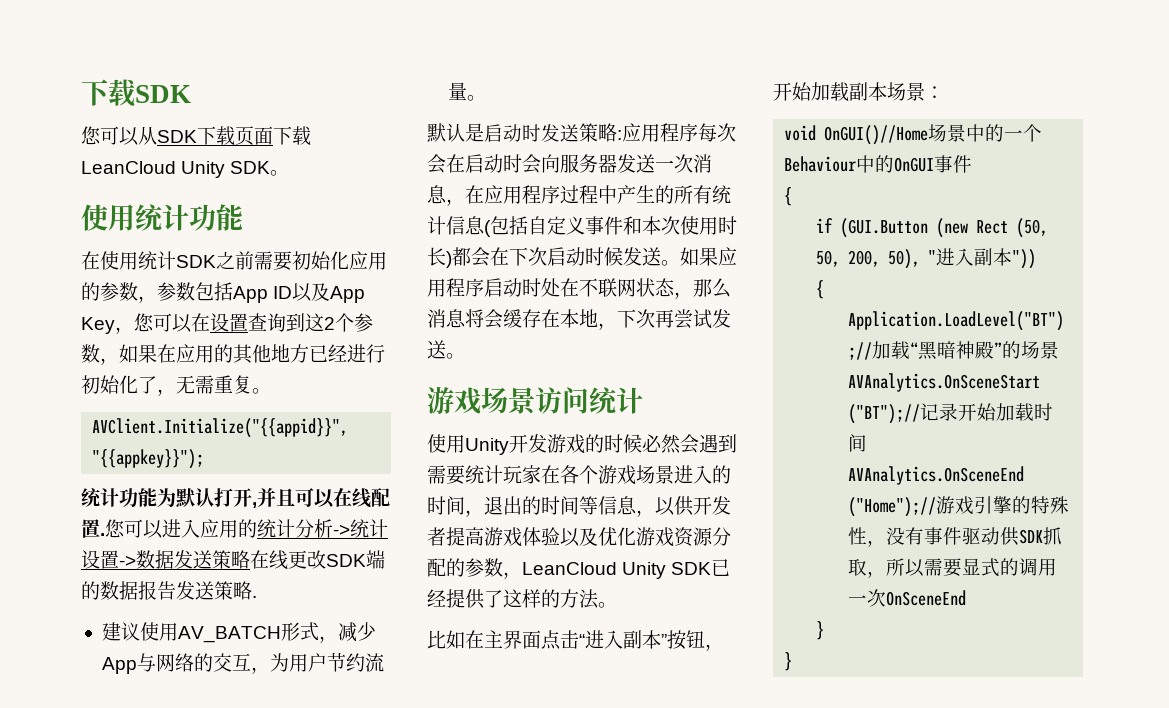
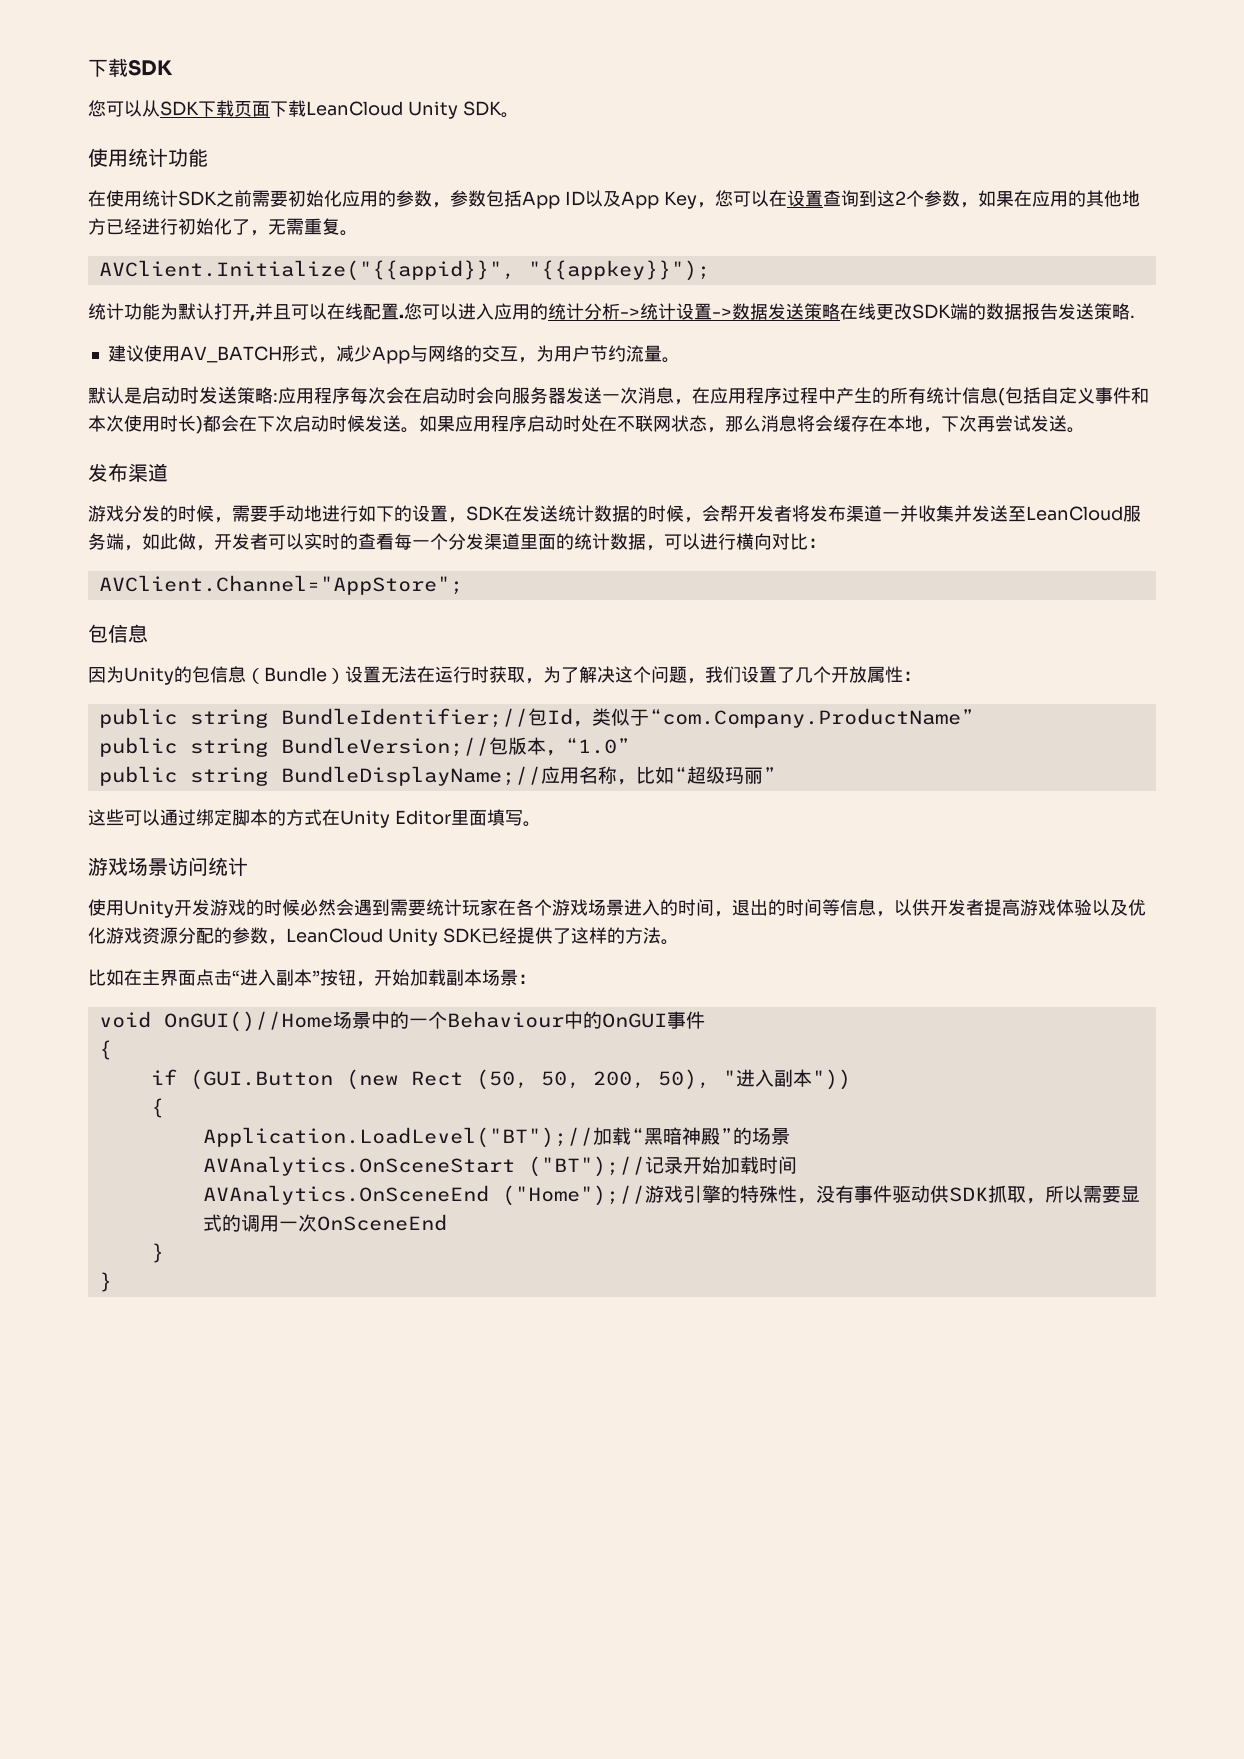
(465, 356) none -> [88,463,168,482] [88,505,1141,523] [88,533,826,551] [98,575,463,595] [88,624,148,643] [88,666,921,685] [98,708,974,728] [98,737,630,757] [98,766,776,786] [88,809,541,828] // 发布渠道 // 游戏分发的时候，需要手动地进行如下的设置，SDK在发送统计数据的时候，会帮开发者将发布渠道一并收集并发送至LeanCloud服务端，如此做，开发者可以实时的查看每一个分发渠道里面的统计数据，可以进行横向对比： // AVClient.Channel="AppStore"; // 包信息 // 因为Unity的包信息（Bundle）设置无法在运行时获取，为了解决这个问题，我们设置了几个开放属性： // public string BundleIdentifier;//包Id，类似于“com.Company.ProductName” // public string BundleVersion;//包版本，“1.0” // public string BundleDisplayName;//应用名称，比如“超级玛丽” // 这些可以通过绑定脚本的方式在Unity Editor里面填写。

